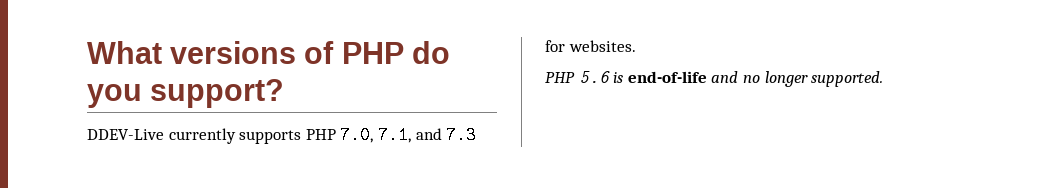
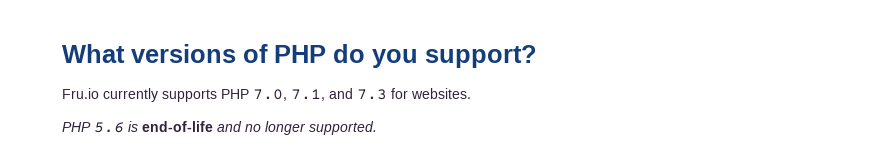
[87,129,164,140] DDEV-Live -> [62,88,99,99] Fru.io

